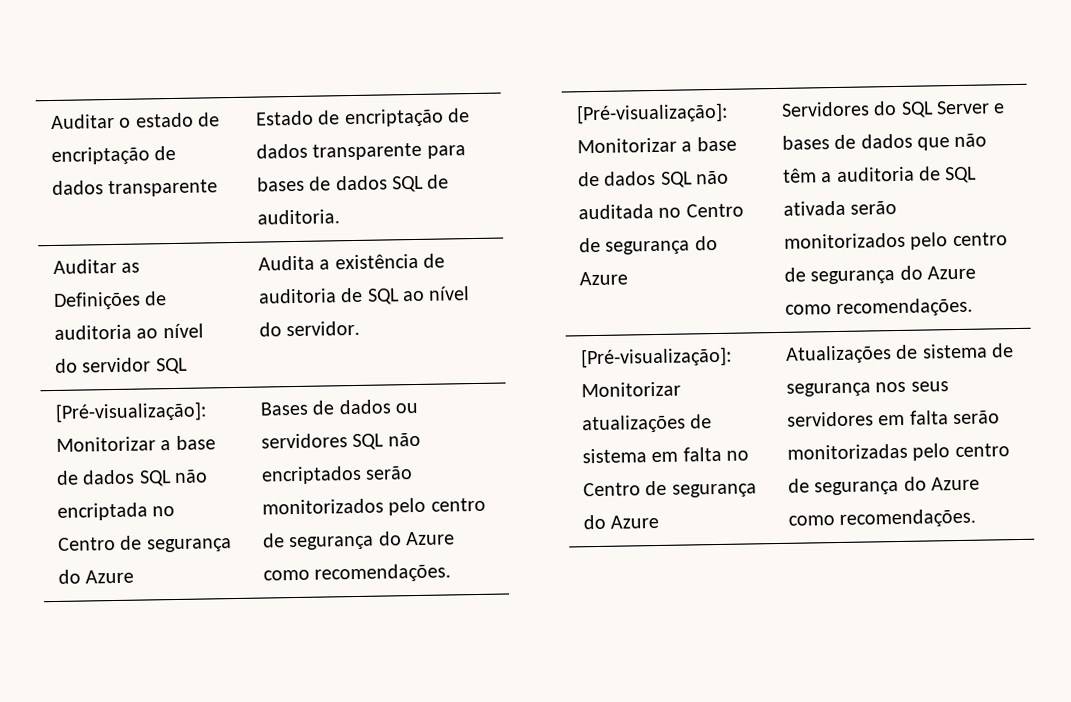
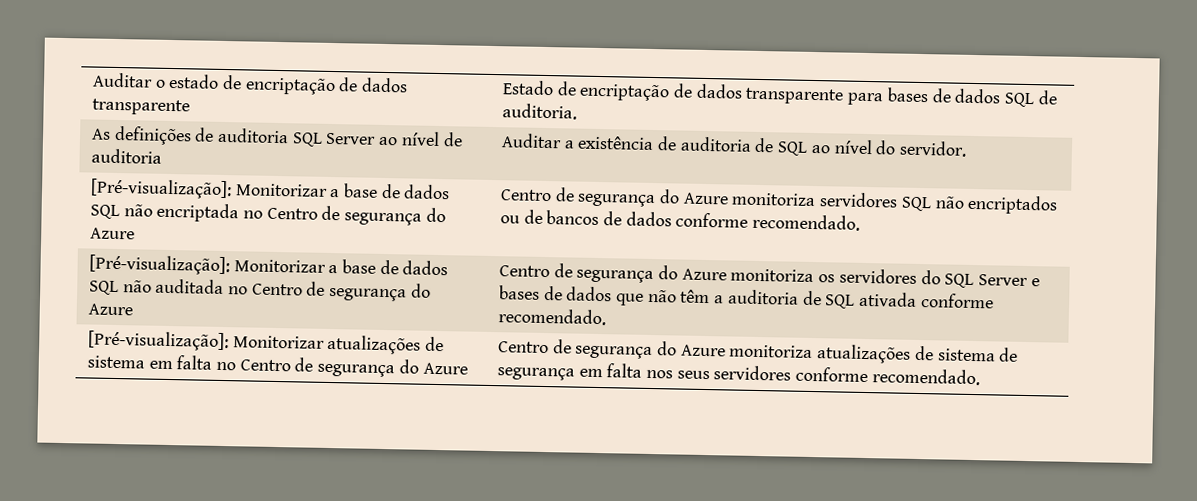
[53,258,141,274] [53,291,168,310] [54,323,204,340] [55,357,188,375] [258,255,316,271] Auditar as Definições de auditoria ao nível do servidor SQL | Audita -> [90,125,463,147] [90,148,162,164] [500,133,562,149] As definições de auditoria SQL Server ao nível de auditoria | Auditar
[260,399,419,416] [261,432,421,451] [261,465,414,485] [262,497,486,516] [262,531,455,551] [263,563,452,583] Bases de dados ou servidores SQL não encriptados serão monitorizados pelo centro de segurança do Azure como recomendações. -> [499,187,1059,215] [499,209,861,231] Centro de segurança do Azure monitoriza servidores SQL não encriptados ou de bancos de dados conforme recomendado.
[781,101,871,117] Servidores -> [498,263,917,284] Centro de segurança do Azure monitoriza os servidores
[850,200,898,215] [784,232,1008,250] [784,265,976,285] [785,297,974,318] serão monitorizados pelo centro de segurança do Azure como recomendações. -> [920,293,994,309] [497,308,606,326] conforme recomendado.
[785,345,893,364] Atualizações -> [497,339,912,364] Centro de segurança do Azure monitoriza atualizações
(872, 389) none -> [578,363,643,378] em falta
[878,410,1000,426] [787,443,1010,461] [788,476,980,496] [788,508,977,528] em falta serão monitorizadas pelo centro de segurança do Azure como recomendações. -> [795,366,980,386] conforme recomendado.

